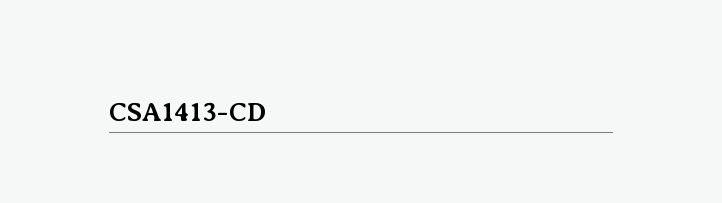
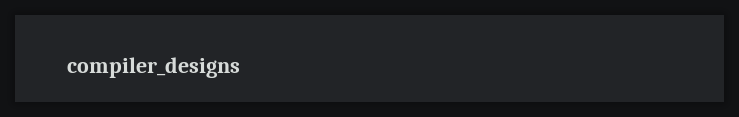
[109,102,266,121] CSA1413-CD -> [67,57,240,78] compiler_designs

